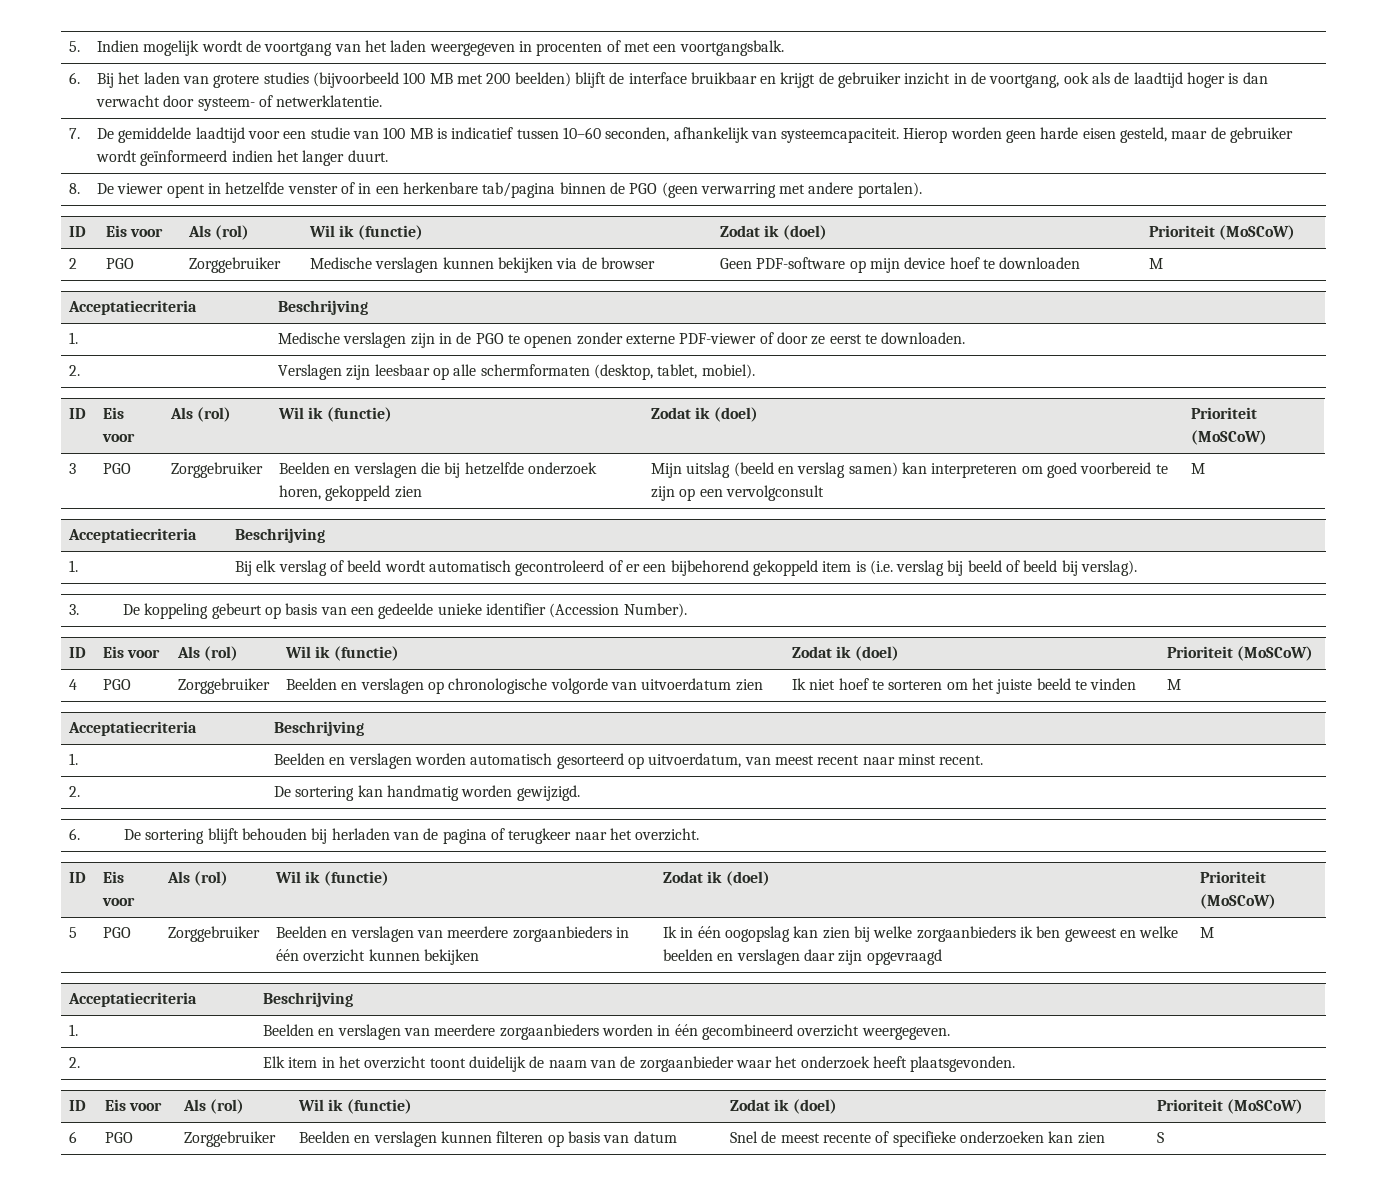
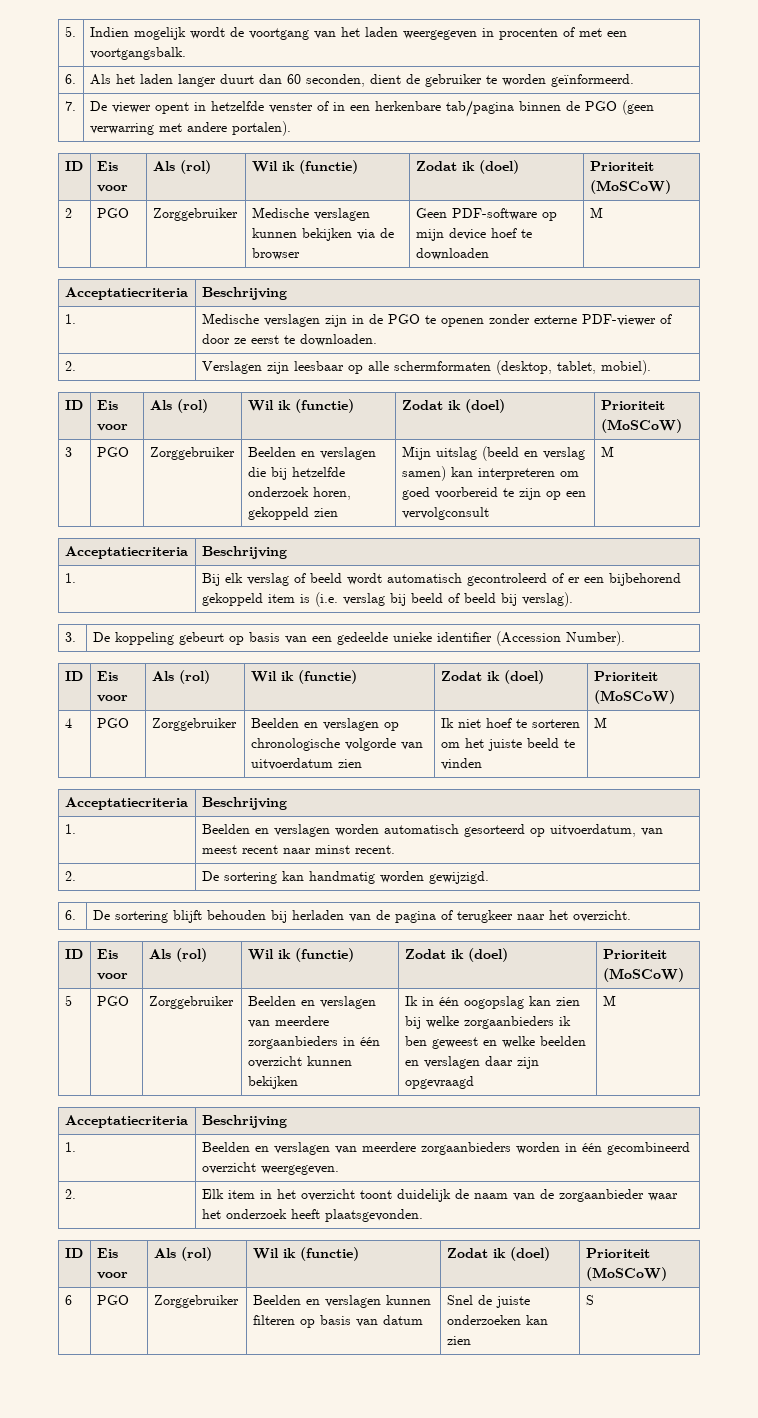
[97,72,1268,88] [96,95,383,111] [69,128,81,139] [97,127,1294,143] [96,150,388,166] [69,183,81,194] Bij het laden van grotere studies (bijvoorbeeld 100 MB met 200 beelden) blijft de interface bruikbaar en krijgt de gebruiker inzicht in de voortgang, ook als de laadtijd hoger is dan verwacht door systeem- of netwerklatentie. // 7. | De gemiddelde laadtijd voor een studie van 100 MB is indicatief tussen 10–60 seconden, afhankelijk van systeemcapaciteit. Hierop worden geen harde eisen gesteld, maar de gebruiker wordt geïnformeerd indien het langer duurt. // 8. -> [89,74,634,87] [64,101,76,111] Als het laden langer duurt dan 60 seconden, dient de gebruiker te worden geïnformeerd. // 7.
[780,1131,956,1147] meest recente of specifieke -> [495,1296,530,1308] juiste

